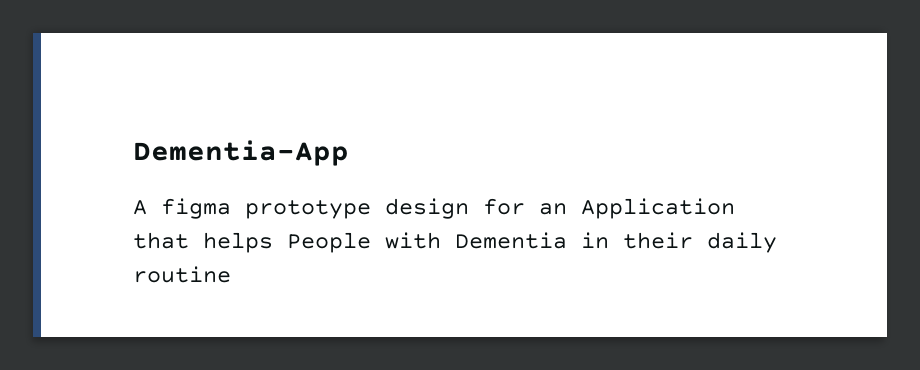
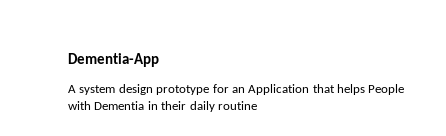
[161,198,469,219] figma prototype design -> [79,84,210,95] system design prototype

